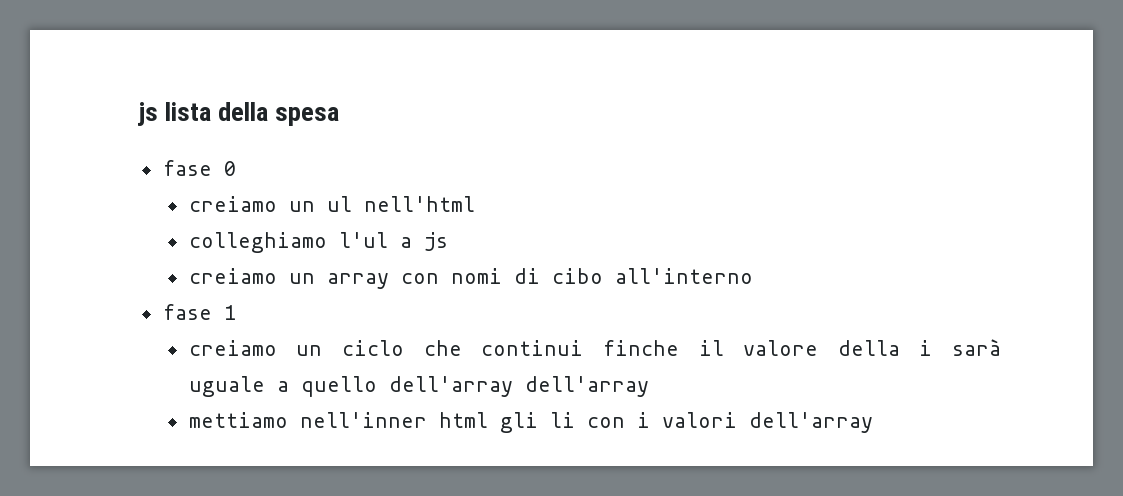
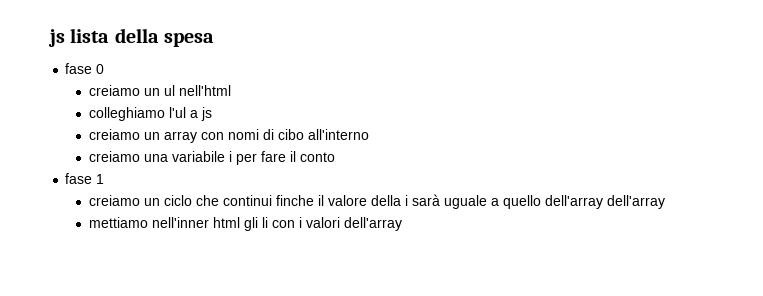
(753, 276) none -> [88,151,335,165] // creiamo una variabile i per fare il conto

